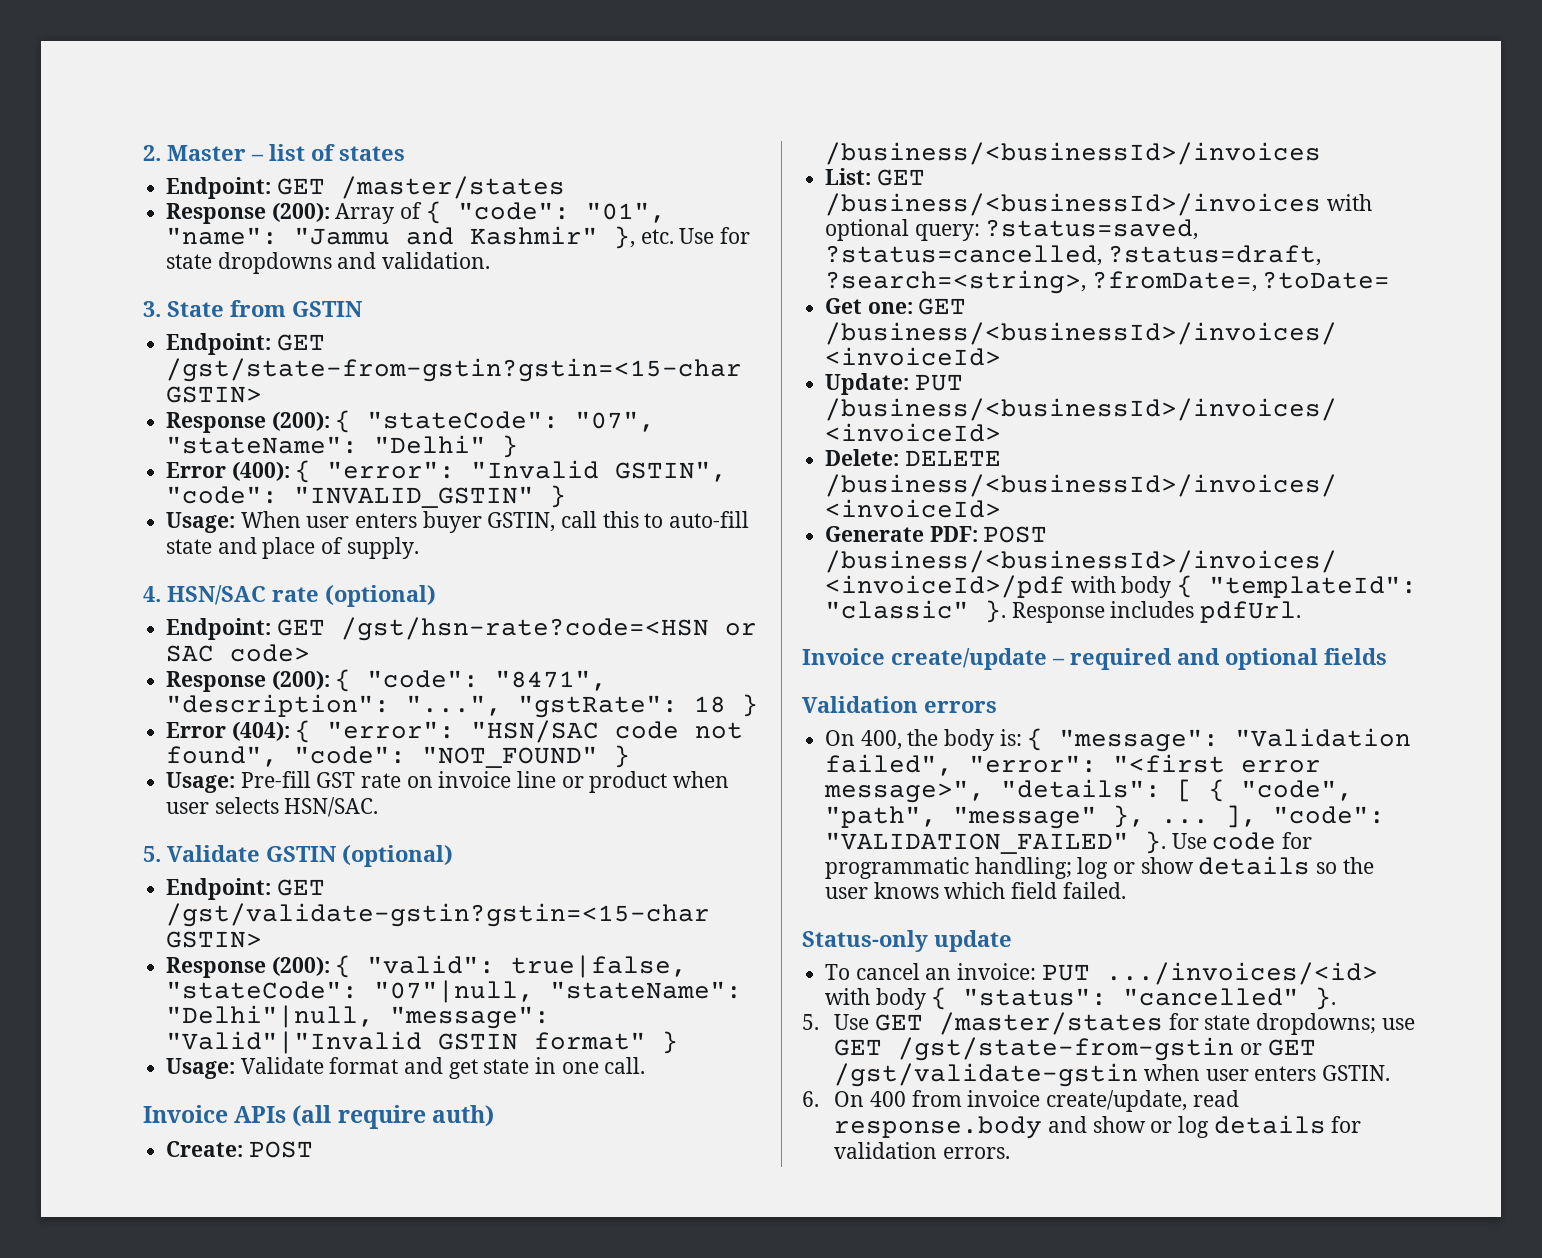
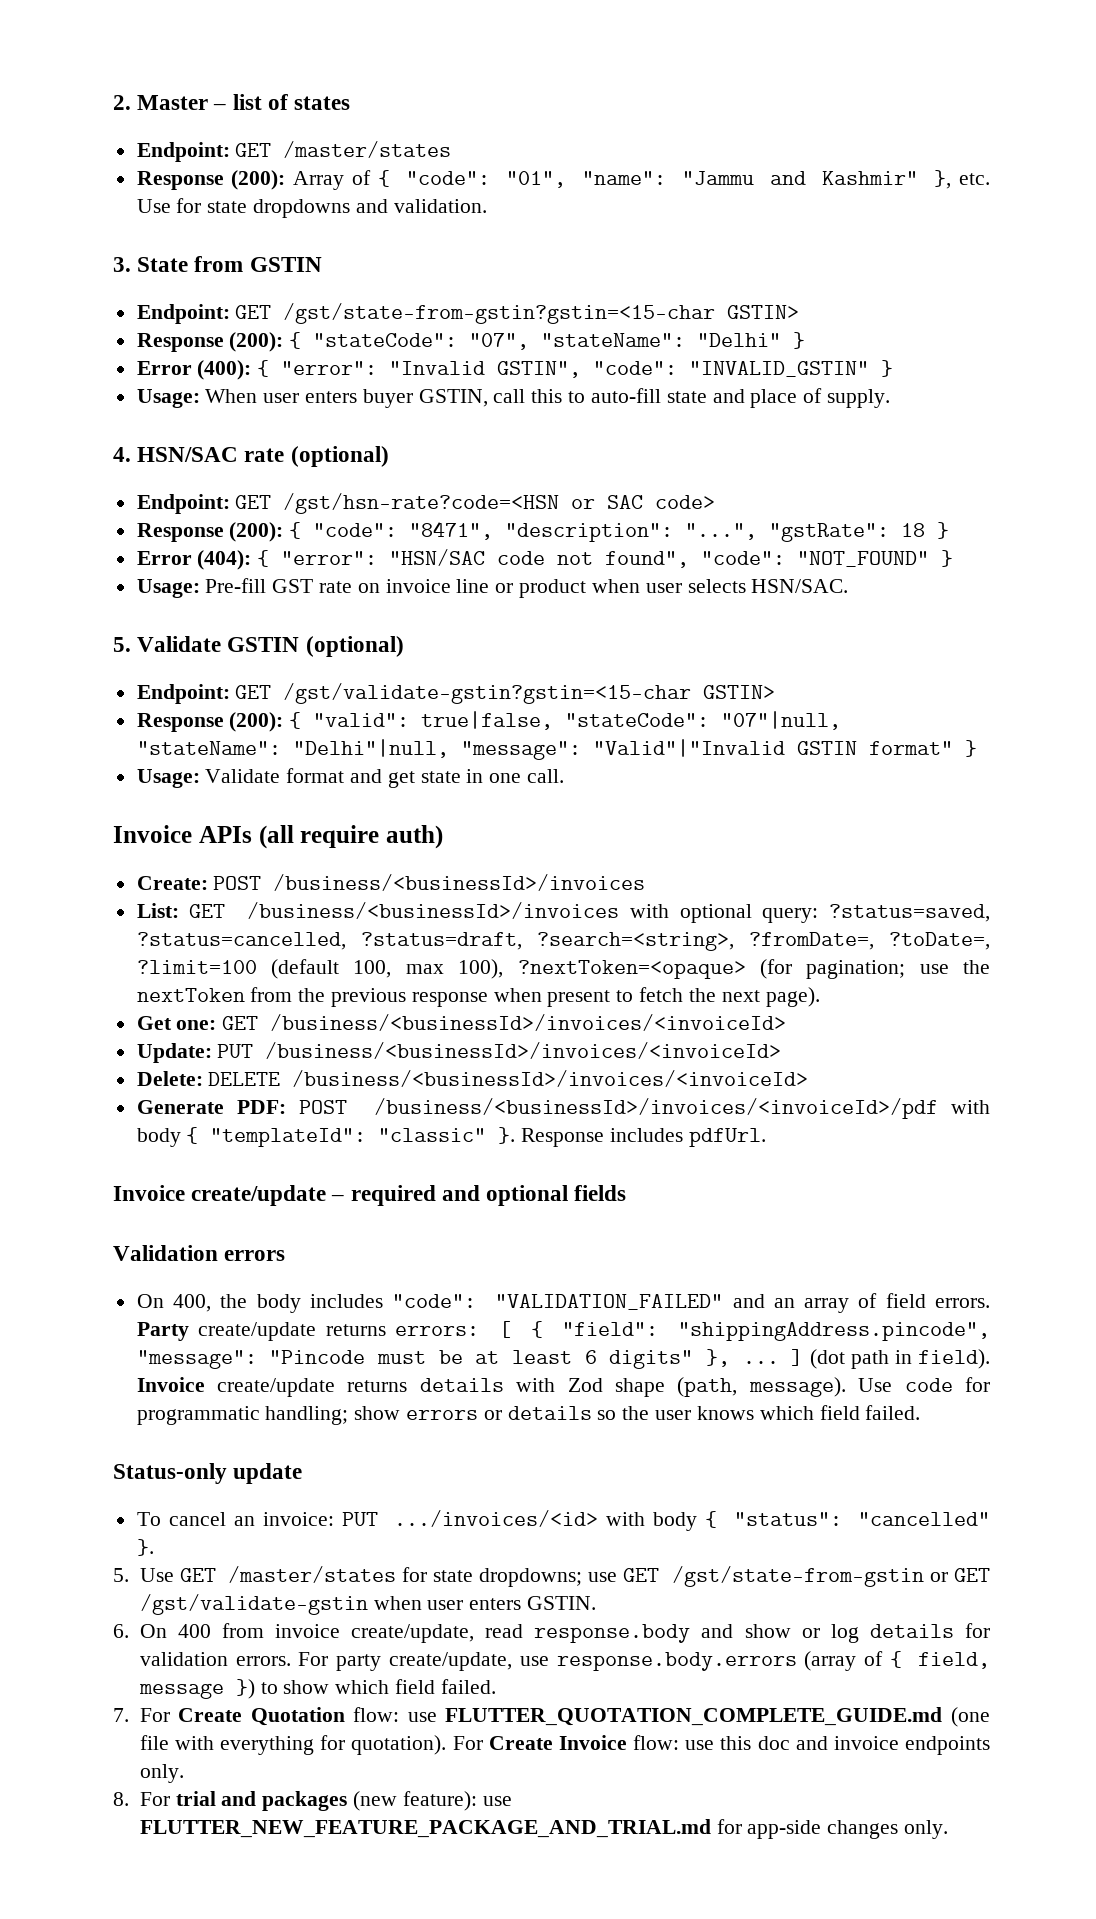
[1262,271,1391,289] ?toDate= -> [889,932,990,950] [136,959,991,979] [136,987,820,1007] ?toDate=, ?limit=100 (default 100, max 100), ?nextToken=<opaque> (for pagination; use the nextToken from the previous response when present to fetch the next page).
[999,728,1412,752] [825,754,1322,776] [824,779,1354,803] [825,805,1386,829] [825,831,1167,854] is: { "message": "Validation failed", "error": "<first error message>", "details": [ { "code", "path", "message" }, ... ], "code": "VALIDATION_FAILED" }. -> [309,1293,990,1313] [136,1321,990,1341] [136,1349,990,1369] [136,1377,846,1397] includes "code": "VALIDATION_FAILED" and an array of field errors. Party create/update returns errors: [ { "field": "shippingAddress.pincode", "message": "Pincode must be at least 6 digits" }, ... ] (dot path in field). Invoice create/update returns details with Zod shape (path, message).
[1077,857,1194,879] log or show -> [354,1406,502,1420] show errors or
(1011, 1153) none -> [298,1651,990,1671] [138,1679,496,1699] [113,1707,990,1727] [139,1735,991,1755] [139,1764,184,1783] [113,1791,512,1811] [139,1819,948,1839] For party create/update, use response.body.errors (array of { field, message }) to show which field failed. // 7. For Create Quotation flow: use FLUTTER_QUOTATION_COMPLETE_GUIDE.md (one file with everything for quotation). For Create Invoice flow: use this doc and invoice endpoints only. // 8. For trial and packages (new feature): use FLUTTER_NEW_FEATURE_PACKAGE_AND_TRIAL.md for app-side changes only.

